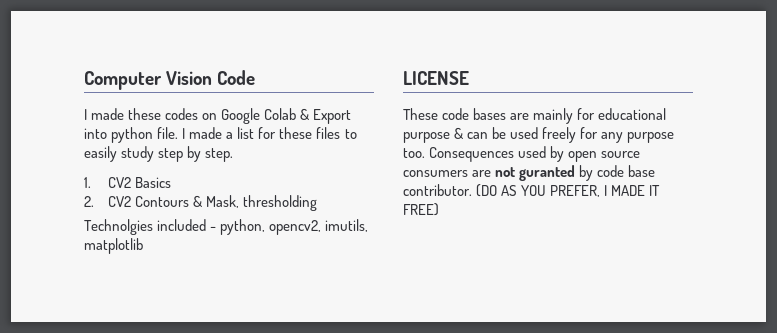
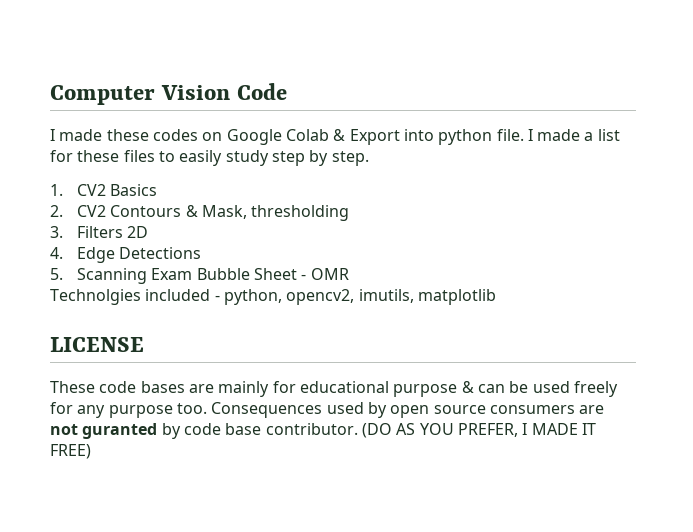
(318, 203) none -> [50,226,149,238] [50,247,202,263] [50,268,349,284] // 3. Filters 2D // 4. Edge Detections // 5. Scanning Exam Bubble Sheet - OMR

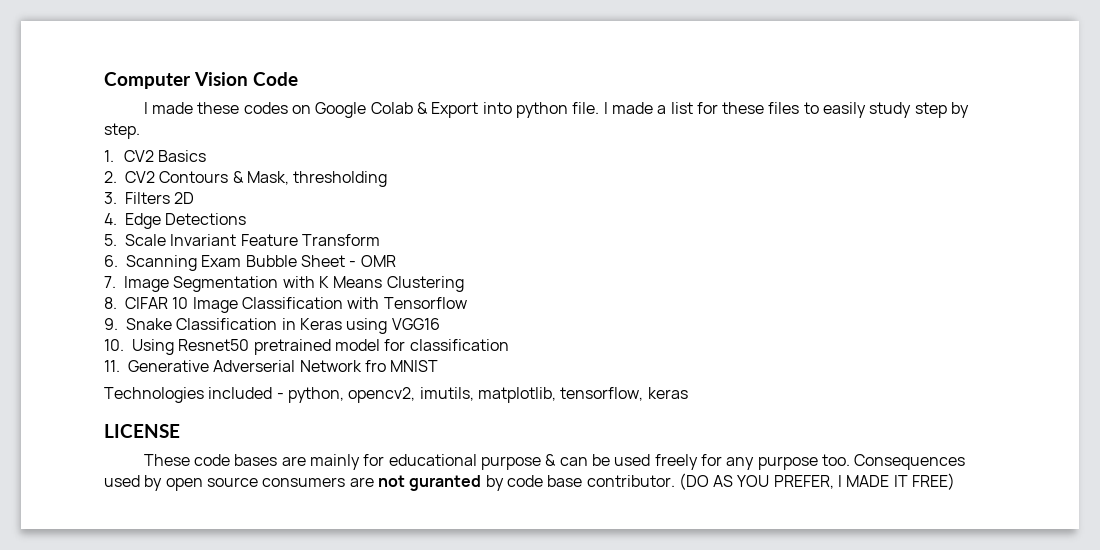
(63, 274) none -> [125,234,380,246] [104,255,118,267] Scale Invariant Feature Transform // 6.
[50,289,141,305] Technolgies -> [104,276,464,292] [104,297,467,313] [104,318,440,334] [104,339,509,355] [104,360,439,372] [104,387,204,403] 7. Image Segmentation with K Means Clustering // 8. CIFAR 10 Image Classification with Tensorflow // 9. Snake Classification in Keras using VGG16 // 10. Using Resnet50 pretrained model for classification // 11. Generative Adverserial Network fro MNIST // Technologies
[417,289,496,305] matplotlib -> [477,387,688,403] matplotlib, tensorflow, keras

